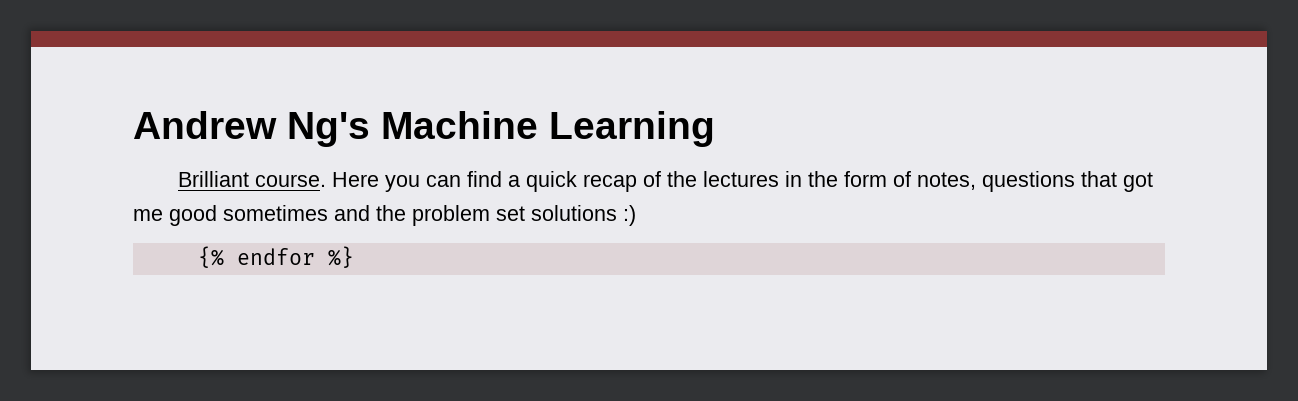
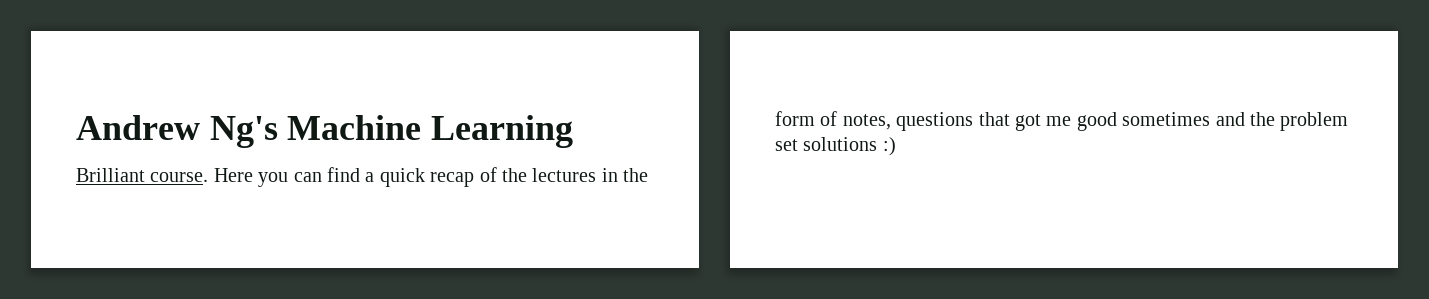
[197,246,354,268] // {% endfor %} -> (896, 146) none

